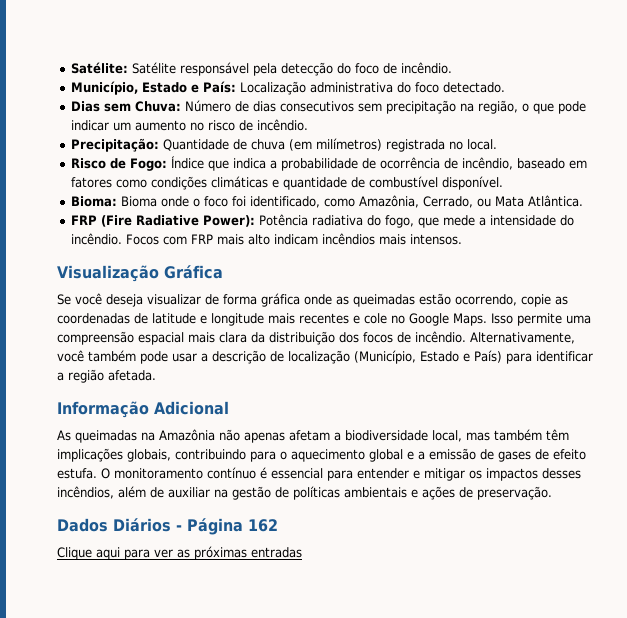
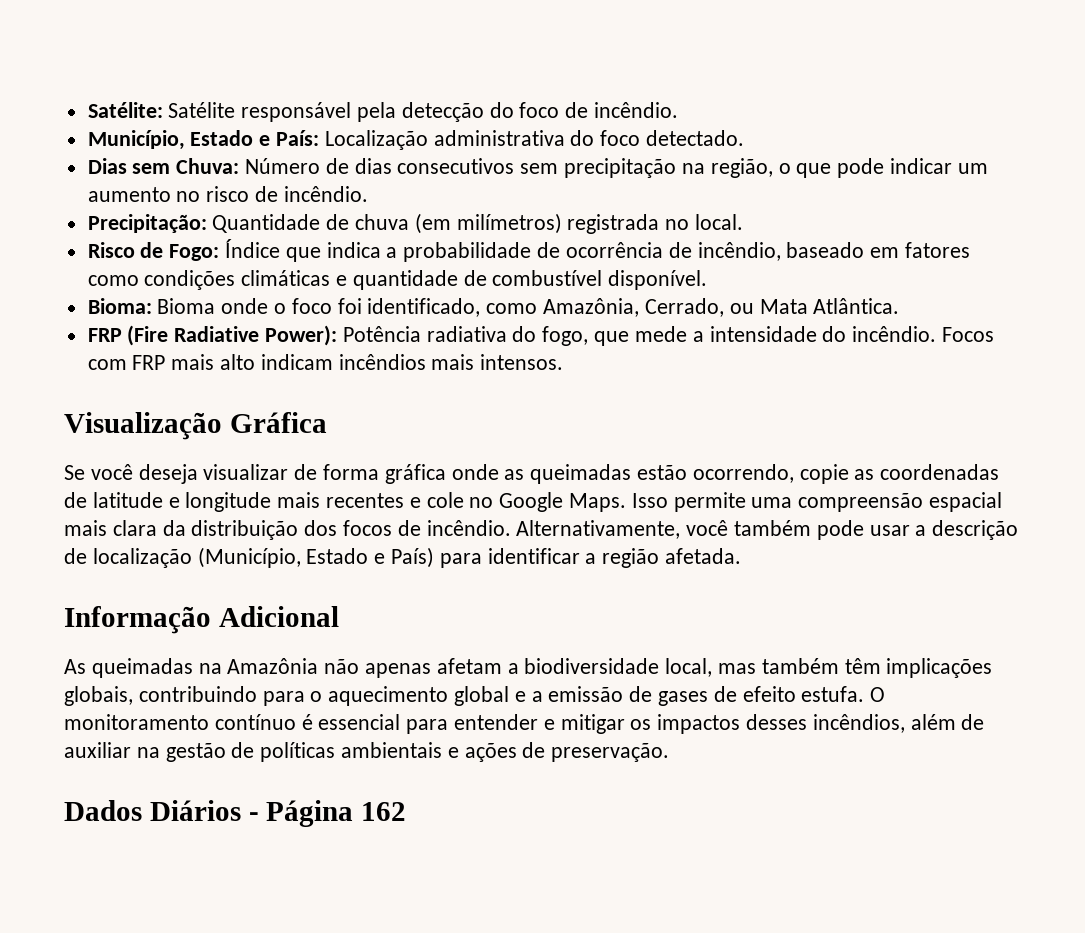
[57,546,302,560] // Clique aqui para ver as próximas entradas -> (407, 811) none

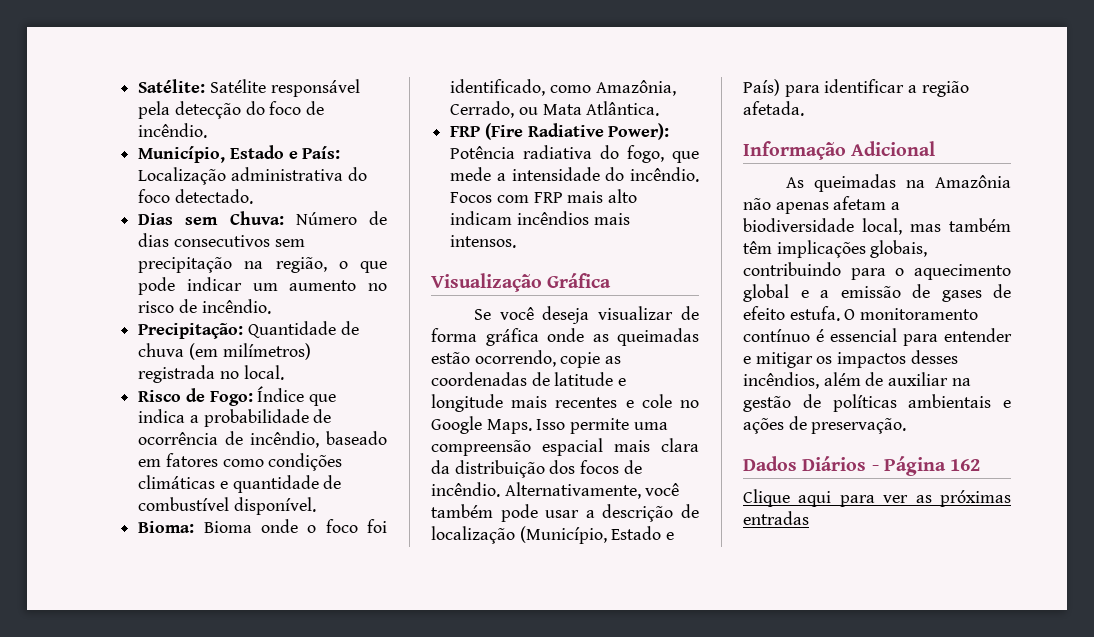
(407, 811) none -> [743,489,1011,507] [743,511,809,525] // Clique aqui para ver as próximas entradas

